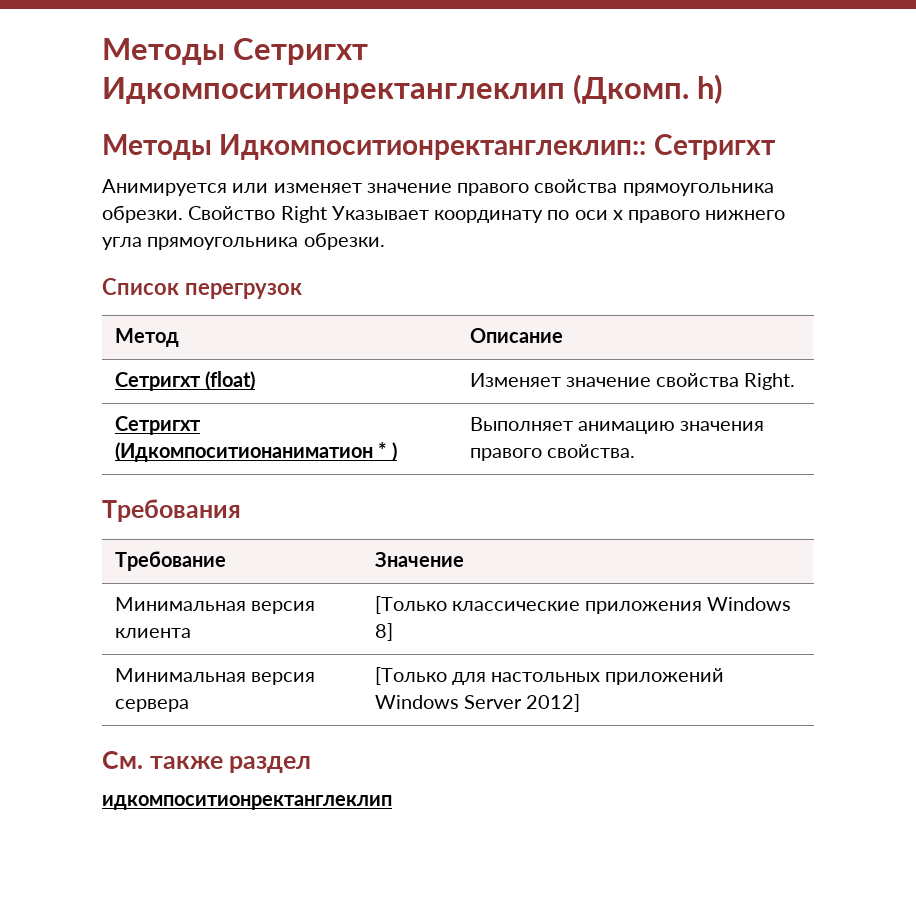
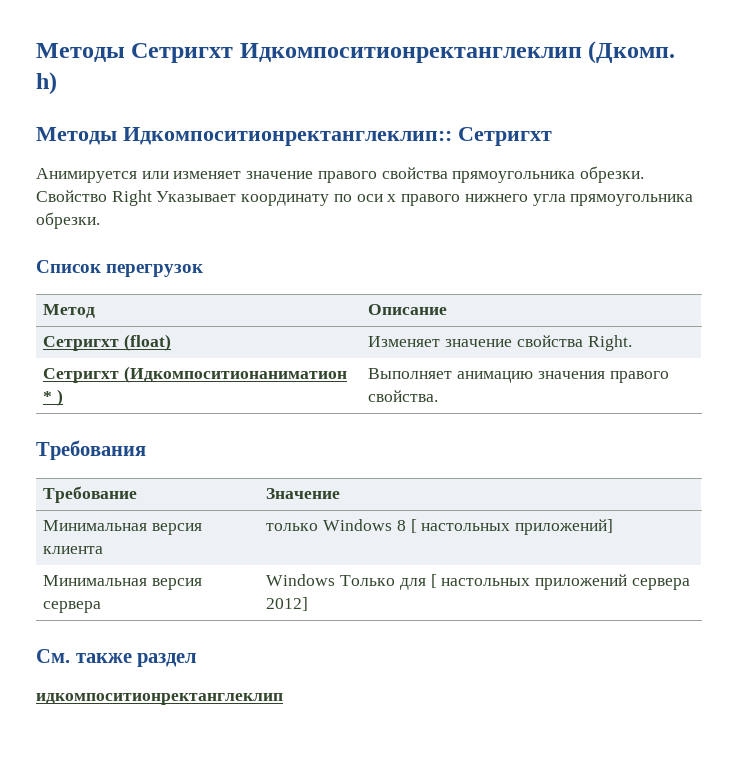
[374,596,792,614] [374,623,393,641] [114,668,315,685] [114,699,189,712] [374,667,725,685] [374,695,522,709] [Только классические приложения Windows 8] // Минимальная версия сервера | [Только для настольных приложений Windows Server -> [266,519,613,535] [43,575,203,590] [43,601,102,613] [266,574,690,590] только Windows 8 [ настольных приложений] // Минимальная версия сервера | Windows Только для [ настольных приложений сервера

